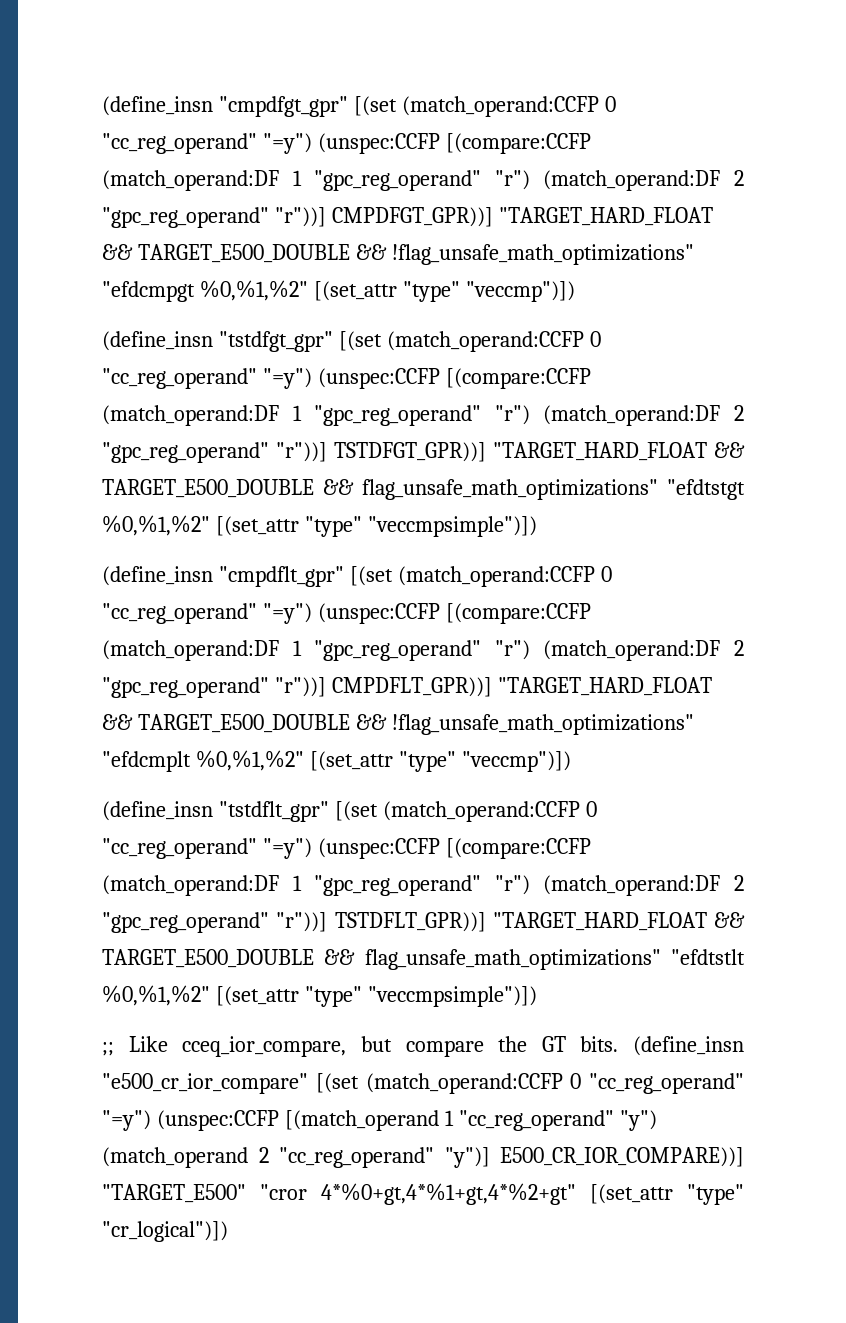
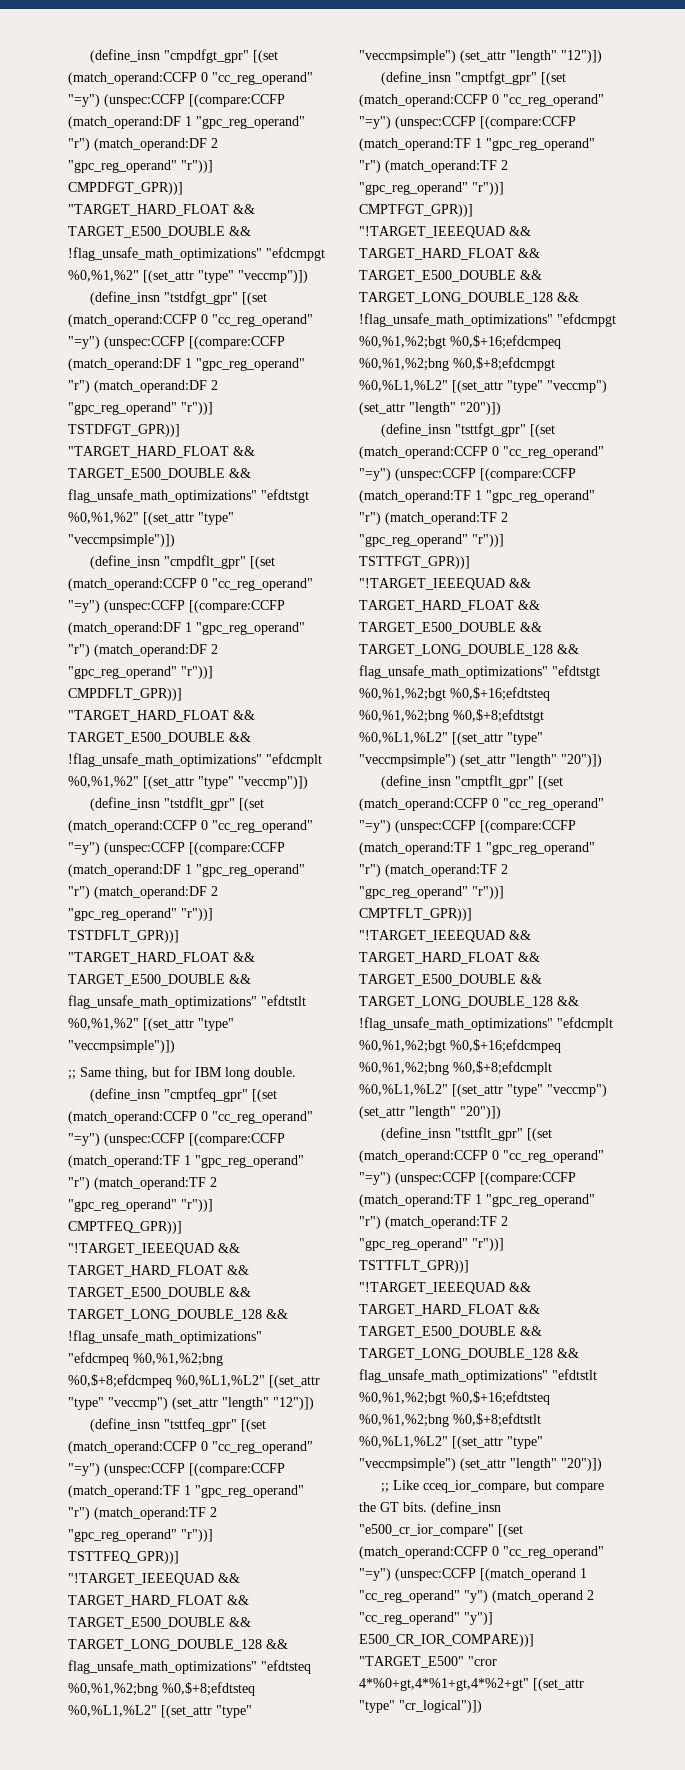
(537, 996) none -> [68,1066,296,1080] [89,1088,277,1102] [68,1111,313,1124] [68,1133,285,1146] [68,1155,304,1168] [68,1177,217,1190] [68,1199,213,1212] [68,1221,182,1234] [68,1243,240,1255] [68,1265,249,1277] [68,1287,251,1299] [68,1309,288,1321] [68,1330,262,1344] [68,1352,223,1366] [68,1374,320,1388] [68,1397,314,1410] [89,1418,266,1432] [68,1441,313,1454] [68,1463,285,1476] [68,1485,304,1498] [68,1507,217,1520] [68,1529,213,1542] [68,1551,179,1564] [68,1573,240,1585] [68,1595,249,1607] [68,1617,251,1629] [68,1639,288,1651] [68,1660,311,1674] [68,1682,255,1696] [68,1705,252,1718] [359,50,602,63] [380,71,566,85] [359,94,604,107] [359,116,576,129] [359,138,595,151] [359,160,508,173] [359,182,504,195] [359,204,473,217] [359,226,531,238] [359,248,540,260] [359,270,542,282] [359,292,579,304] [359,313,616,327] [359,335,561,349] [359,357,555,371] [359,380,607,393] [359,402,501,415] [380,423,555,437] [359,446,604,459] [359,468,576,481] [359,490,595,503] [359,512,508,525] [359,534,504,547] [359,556,470,569] [359,578,531,590] [359,600,540,612] [359,622,542,634] [359,644,579,656] [359,665,600,679] [359,687,550,701] [359,709,544,723] [359,732,543,745] [359,754,602,767] [380,775,563,789] [359,798,604,811] [359,820,576,833] [359,842,595,855] [359,864,508,877] [359,886,504,899] [359,908,472,921] [359,930,531,942] [359,952,540,964] [359,974,542,986] [359,996,579,1008] [359,1017,613,1031] [359,1039,561,1053] [359,1061,552,1075] [359,1084,607,1097] [359,1106,501,1119] [380,1127,552,1141] [359,1150,604,1163] [359,1172,576,1185] [359,1194,595,1207] [359,1216,508,1229] [359,1238,504,1251] [359,1260,469,1273] [359,1282,531,1294] [359,1304,540,1316] [359,1326,542,1338] [359,1348,579,1360] [359,1369,597,1383] [359,1391,550,1405] [359,1413,541,1427] [359,1436,543,1449] [359,1458,602,1471] // ;; Same thing, but for IBM long double. // (define_insn "cmptfeq_gpr" [(set (match_operand:CCFP 0 "cc_reg_operand" "=y") (unspec:CCFP [(compare:CCFP (match_operand:TF 1 "gpc_reg_operand" "r") (match_operand:TF 2 "gpc_reg_operand" "r"))] CMPTFEQ_GPR))] "!TARGET_IEEEQUAD && TARGET_HARD_FLOAT && TARGET_E500_DOUBLE && TARGET_LONG_DOUBLE_128 && !flag_unsafe_math_optimizations" "efdcmpeq %0,%1,%2;bng %0,$+8;efdcmpeq %0,%L1,%L2" [(set_attr "type" "veccmp") (set_attr "length" "12")]) // (define_insn "tsttfeq_gpr" [(set (match_operand:CCFP 0 "cc_reg_operand" "=y") (unspec:CCFP [(compare:CCFP (match_operand:TF 1 "gpc_reg_operand" "r") (match_operand:TF 2 "gpc_reg_operand" "r"))] TSTTFEQ_GPR))] "!TARGET_IEEEQUAD && TARGET_HARD_FLOAT && TARGET_E500_DOUBLE && TARGET_LONG_DOUBLE_128 && flag_unsafe_math_optimizations" "efdtsteq %0,%1,%2;bng %0,$+8;efdtsteq %0,%L1,%L2" [(set_attr "type" "veccmpsimple") (set_attr "length" "12")]) // (define_insn "cmptfgt_gpr" [(set (match_operand:CCFP 0 "cc_reg_operand" "=y") (unspec:CCFP [(compare:CCFP (match_operand:TF 1 "gpc_reg_operand" "r") (match_operand:TF 2 "gpc_reg_operand" "r"))] CMPTFGT_GPR))] "!TARGET_IEEEQUAD && TARGET_HARD_FLOAT && TARGET_E500_DOUBLE && TARGET_LONG_DOUBLE_128 && !flag_unsafe_math_optimizations" "efdcmpgt %0,%1,%2;bgt %0,$+16;efdcmpeq %0,%1,%2;bng %0,$+8;efdcmpgt %0,%L1,%L2" [(set_attr "type" "veccmp") (set_attr "length" "20")]) // (define_insn "tsttfgt_gpr" [(set (match_operand:CCFP 0 "cc_reg_operand" "=y") (unspec:CCFP [(compare:CCFP (match_operand:TF 1 "gpc_reg_operand" "r") (match_operand:TF 2 "gpc_reg_operand" "r"))] TSTTFGT_GPR))] "!TARGET_IEEEQUAD && TARGET_HARD_FLOAT && TARGET_E500_DOUBLE && TARGET_LONG_DOUBLE_128 && flag_unsafe_math_optimizations" "efdtstgt %0,%1,%2;bgt %0,$+16;efdtsteq %0,%1,%2;bng %0,$+8;efdtstgt %0,%L1,%L2" [(set_attr "type" "veccmpsimple") (set_attr "length" "20")]) // (define_insn "cmptflt_gpr" [(set (match_operand:CCFP 0 "cc_reg_operand" "=y") (unspec:CCFP [(compare:CCFP (match_operand:TF 1 "gpc_reg_operand" "r") (match_operand:TF 2 "gpc_reg_operand" "r"))] CMPTFLT_GPR))] "!TARGET_IEEEQUAD && TARGET_HARD_FLOAT && TARGET_E500_DOUBLE && TARGET_LONG_DOUBLE_128 && !flag_unsafe_math_optimizations" "efdcmplt %0,%1,%2;bgt %0,$+16;efdcmpeq %0,%1,%2;bng %0,$+8;efdcmplt %0,%L1,%L2" [(set_attr "type" "veccmp") (set_attr "length" "20")]) // (define_insn "tsttflt_gpr" [(set (match_operand:CCFP 0 "cc_reg_operand" "=y") (unspec:CCFP [(compare:CCFP (match_operand:TF 1 "gpc_reg_operand" "r") (match_operand:TF 2 "gpc_reg_operand" "r"))] TSTTFLT_GPR))] "!TARGET_IEEEQUAD && TARGET_HARD_FLOAT && TARGET_E500_DOUBLE && TARGET_LONG_DOUBLE_128 && flag_unsafe_math_optimizations" "efdtstlt %0,%1,%2;bgt %0,$+16;efdtsteq %0,%1,%2;bng %0,$+8;efdtstlt %0,%L1,%L2" [(set_attr "type" "veccmpsimple") (set_attr "length" "20")])

